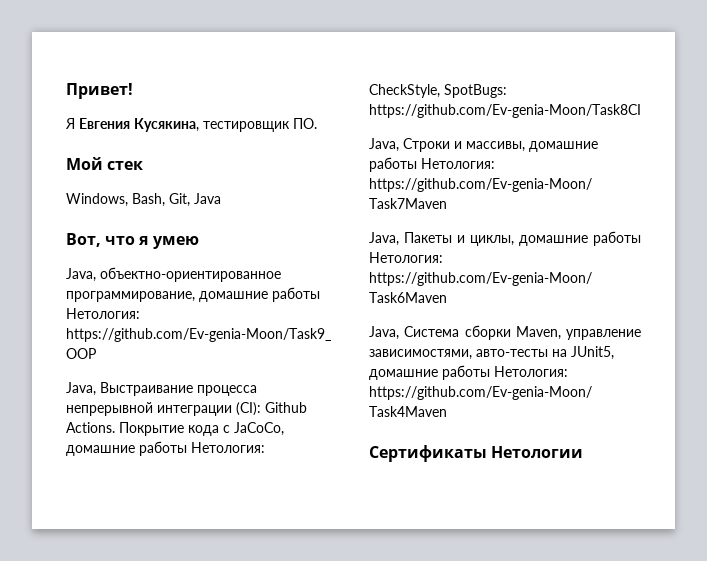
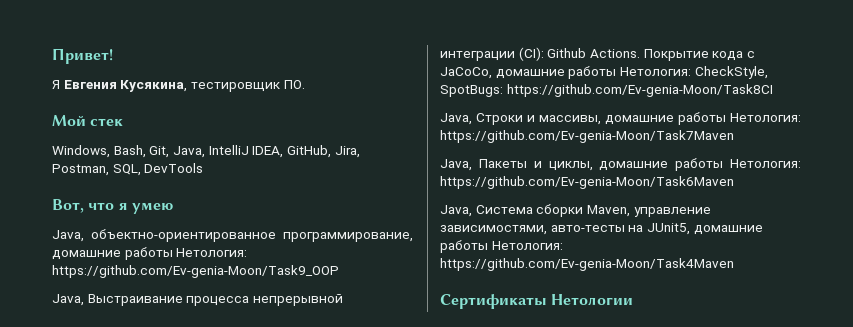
[194,193,221,204] Java -> [172,145,360,158] [52,163,204,176] Java, IntelliJ IDEA, GitHub, Jira, Postman, SQL, DevTools

